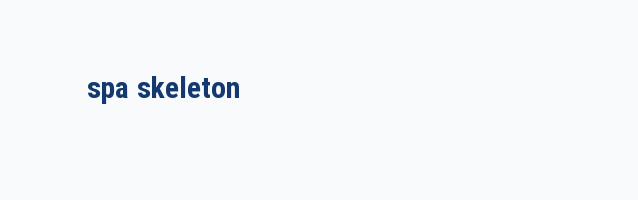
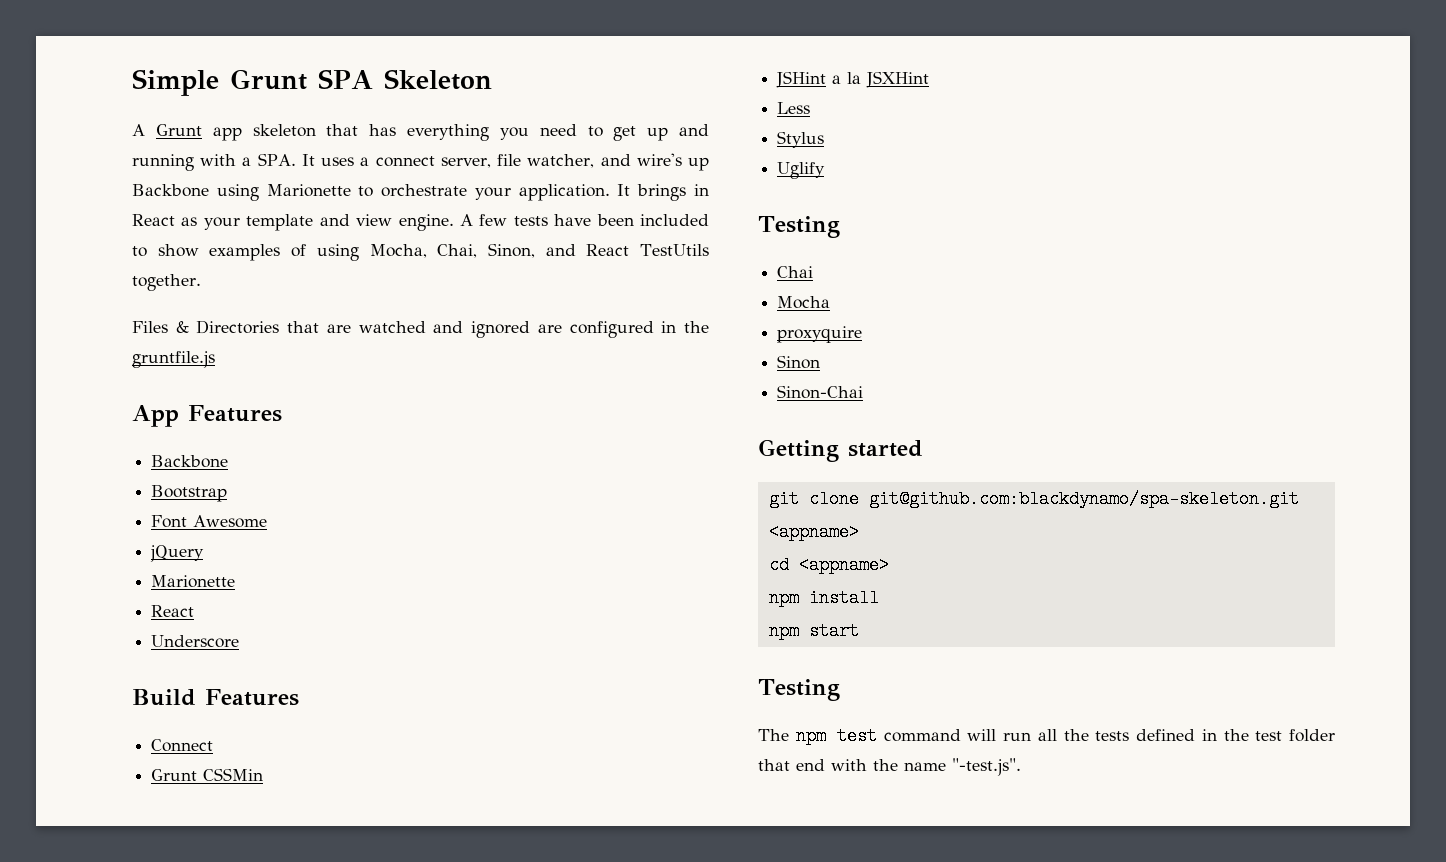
[87,76,240,104] spa skeleton -> [132,69,492,96] [132,124,709,141] [132,153,709,171] [132,184,709,201] [132,214,710,231] [132,243,710,261] [132,274,201,291] [132,320,710,338] [132,351,215,368] [132,405,282,427] [151,455,229,468] [151,485,228,502] [151,515,268,528] [150,545,205,562] [151,575,236,588] [151,605,195,617] [151,635,240,648] [132,689,299,706] [151,739,214,752] [151,768,264,781] [776,71,930,88] [777,102,811,114] [777,131,825,148] [777,162,826,179] [758,216,840,238] [777,266,814,278] [777,296,831,309] [777,326,863,343] [777,355,821,369] [777,385,864,399] [758,439,923,462] [768,490,1299,508] [768,523,859,541] [768,556,889,574] [768,589,879,607] [768,622,859,640] [758,679,840,701] [758,727,1335,745] [758,758,1021,776] Simple Grunt SPA Skeleton // A Grunt app skeleton that has everything you need to get up and running with a SPA. It uses a connect server, file watcher, and wire's up Backbone using Marionette to orchestrate your application. It brings in React as your template and view engine. A few tests have been included to show examples of using Mocha, Chai, Sinon, and React TestUtils together. // Files & Directories that are watched and ignored are configured in the gruntfile.js // App Features // Backbone // Bootstrap // Font Awesome // jQuery // Marionette // React // Underscore // Build Features // Connect // Grunt CSSMin // JSHint a la JSXHint // Less // Stylus // Uglify // Testing // Chai // Mocha // proxyquire // Sinon // Sinon-Chai // Getting started // git clone git@github.com:blackdynamo/spa-skeleton.git <appname> // cd <appname> // npm install // npm start // Testing // The npm test command will run all the tests defined in the test folder that end with the name "-test.js".

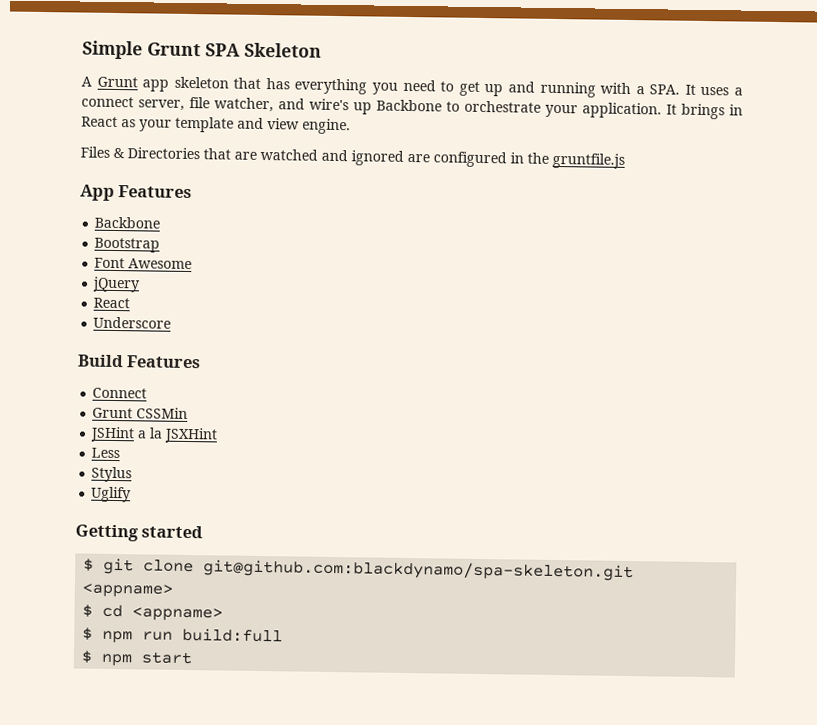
[216,184,351,201] using Marionette -> (442, 105) none
[459,214,710,226] [132,243,710,261] [132,274,201,291] A few tests have been included to show examples of using Mocha, Chai, Sinon, and React TestUtils together. -> (351, 126) none
[151,575,236,588] // Marionette -> (141, 284) none
[758,216,840,238] [777,266,814,278] [777,296,831,309] [777,326,863,343] [777,355,821,369] [777,385,864,399] // Testing // Chai // Mocha // proxyquire // Sinon // Sinon-Chai -> (132, 494) none
(923, 448) none -> [83,558,95,572] $
(859, 532) none -> [82,604,94,618] $
[768,589,879,607] [768,622,859,640] [758,679,840,701] [758,727,1335,745] [758,758,1021,776] npm install // npm start // Testing // The npm test command will run all the tests defined in the test folder that end with the name "-test.js". -> [82,627,284,644] [81,650,194,667] $ npm run build:full // $ npm start

